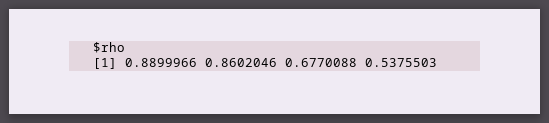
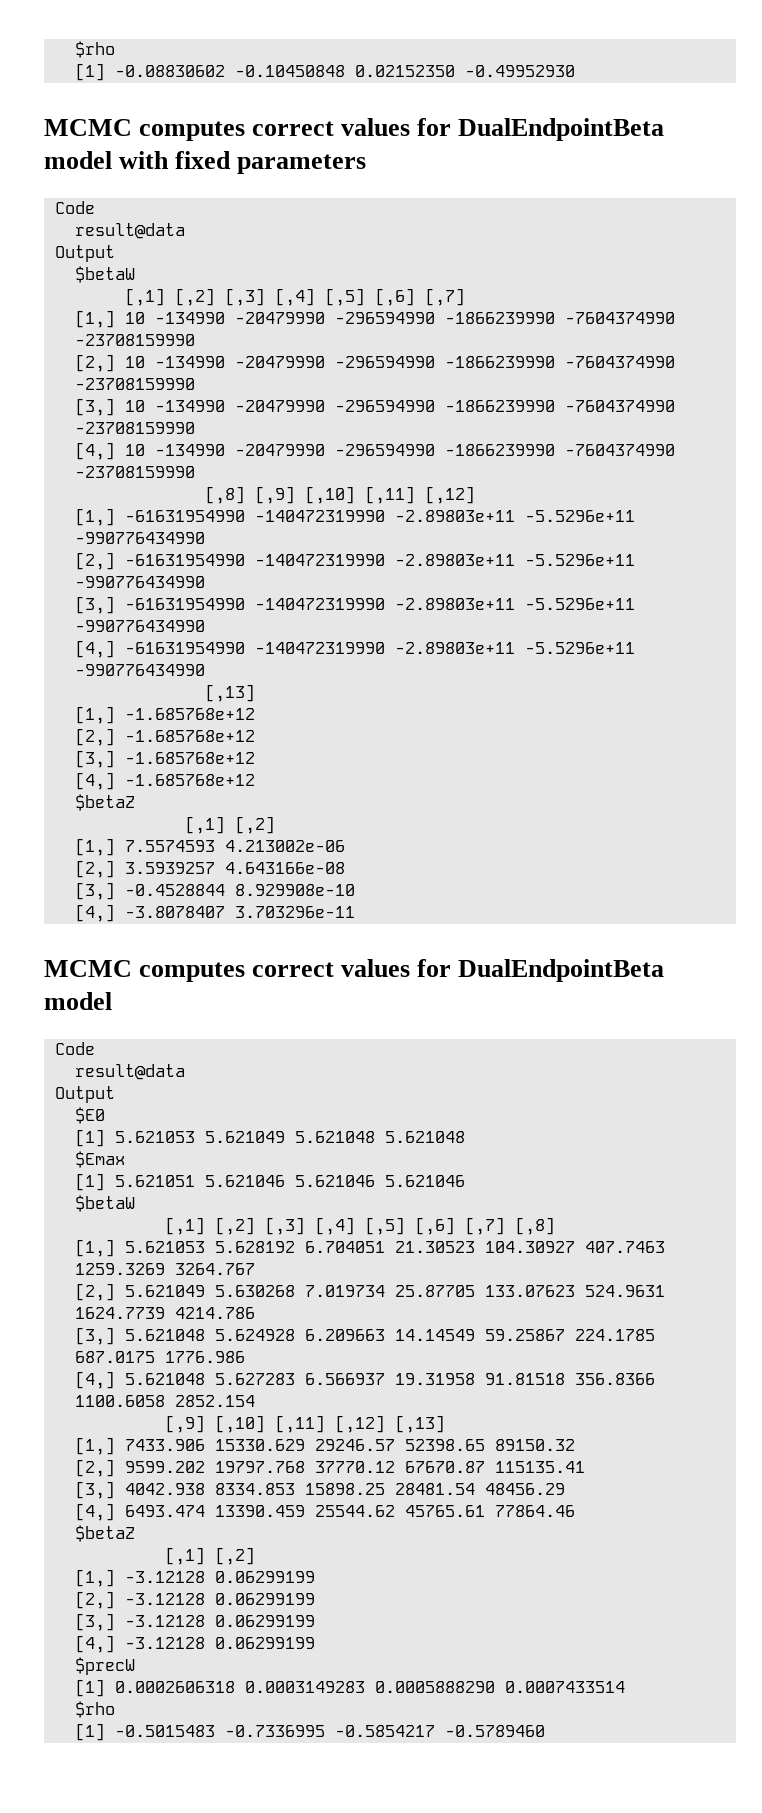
[92,42,125,53] [92,58,437,69] $rho // [1] 0.8899966 0.8602046 0.6770088 0.5375503 -> [75,41,116,58] [75,63,576,81] [44,118,665,141] [44,151,367,174] [55,201,96,214] [75,223,186,239] [55,245,116,262] [75,266,136,283] [125,288,466,306] [75,310,676,328] [75,334,196,346] [75,354,676,372] [75,378,196,390] [75,398,676,416] [75,422,196,434] [75,442,676,460] [75,466,196,478] [205,486,476,504] [75,508,636,526] [75,532,206,544] [75,552,636,570] [75,576,206,588] [75,596,636,614] [75,620,206,632] [75,640,636,658] [75,664,206,676] [205,684,256,702] [75,706,256,724] [75,728,256,746] [75,750,256,768] [75,772,256,790] [75,794,136,811] [185,816,276,834] [75,838,346,856] [75,860,346,878] [75,882,356,900] [75,904,356,922] [44,959,665,982] [44,992,112,1010] [55,1042,96,1055] [75,1064,186,1080] [55,1086,116,1103] [75,1107,106,1124] [75,1129,466,1147] [75,1151,126,1168] [75,1173,466,1191] [75,1195,136,1212] [165,1217,556,1235] [75,1239,666,1257] [75,1263,256,1275] [75,1283,666,1301] [75,1307,256,1319] [75,1327,656,1345] [75,1351,246,1363] [75,1371,656,1389] [75,1395,256,1407] [165,1415,446,1433] [75,1437,576,1455] [75,1459,586,1477] [75,1481,566,1499] [75,1503,576,1521] [75,1525,136,1542] [165,1547,256,1565] [75,1569,316,1587] [75,1591,316,1609] [75,1613,316,1631] [75,1635,316,1653] [75,1657,136,1675] [75,1679,626,1697] [75,1701,116,1718] [75,1723,546,1741] $rho // [1] -0.08830602 -0.10450848 0.02152350 -0.49952930 // MCMC computes correct values for DualEndpointBeta model with fixed parameters // Code // result@data // Output // $betaW // [,1] [,2] [,3] [,4] [,5] [,6] [,7] // [1,] 10 -134990 -20479990 -296594990 -1866239990 -7604374990 -23708159990 // [2,] 10 -134990 -20479990 -296594990 -1866239990 -7604374990 -23708159990 // [3,] 10 -134990 -20479990 -296594990 -1866239990 -7604374990 -23708159990 // [4,] 10 -134990 -20479990 -296594990 -1866239990 -7604374990 -23708159990 // [,8] [,9] [,10] [,11] [,12] // [1,] -61631954990 -140472319990 -2.89803e+11 -5.5296e+11 -990776434990 // [2,] -61631954990 -140472319990 -2.89803e+11 -5.5296e+11 -990776434990 // [3,] -61631954990 -140472319990 -2.89803e+11 -5.5296e+11 -990776434990 // [4,] -61631954990 -140472319990 -2.89803e+11 -5.5296e+11 -990776434990 // [,13] // [1,] -1.685768e+12 // [2,] -1.685768e+12 // [3,] -1.685768e+12 // [4,] -1.685768e+12 // $betaZ // [,1] [,2] // [1,] 7.5574593 4.213002e-06 // [2,] 3.5939257 4.643166e-08 // [3,] -0.4528844 8.929908e-10 // [4,] -3.8078407 3.703296e-11 // MCMC computes correct values for DualEndpointBeta model // Code // result@data // Output // $E0 // [1] 5.621053 5.621049 5.621048 5.621048 // $Emax // [1] 5.621051 5.621046 5.621046 5.621046 // $betaW // [,1] [,2] [,3] [,4] [,5] [,6] [,7] [,8] // [1,] 5.621053 5.628192 6.704051 21.30523 104.30927 407.7463 1259.3269 3264.767 // [2,] 5.621049 5.630268 7.019734 25.87705 133.07623 524.9631 1624.7739 4214.786 // [3,] 5.621048 5.624928 6.209663 14.14549 59.25867 224.1785 687.0175 1776.986 // [4,] 5.621048 5.627283 6.566937 19.31958 91.81518 356.8366 1100.6058 2852.154 // [,9] [,10] [,11] [,12] [,13] // [1,] 7433.906 15330.629 29246.57 52398.65 89150.32 // [2,] 9599.202 19797.768 37770.12 67670.87 115135.41 // [3,] 4042.938 8334.853 15898.25 28481.54 48456.29 // [4,] 6493.474 13390.459 25544.62 45765.61 77864.46 // $betaZ // [,1] [,2] // [1,] -3.12128 0.06299199 // [2,] -3.12128 0.06299199 // [3,] -3.12128 0.06299199 // [4,] -3.12128 0.06299199 // $precW // [1] 0.0002606318 0.0003149283 0.0005888290 0.0007433514 // $rho // [1] -0.5015483 -0.7336995 -0.5854217 -0.5789460

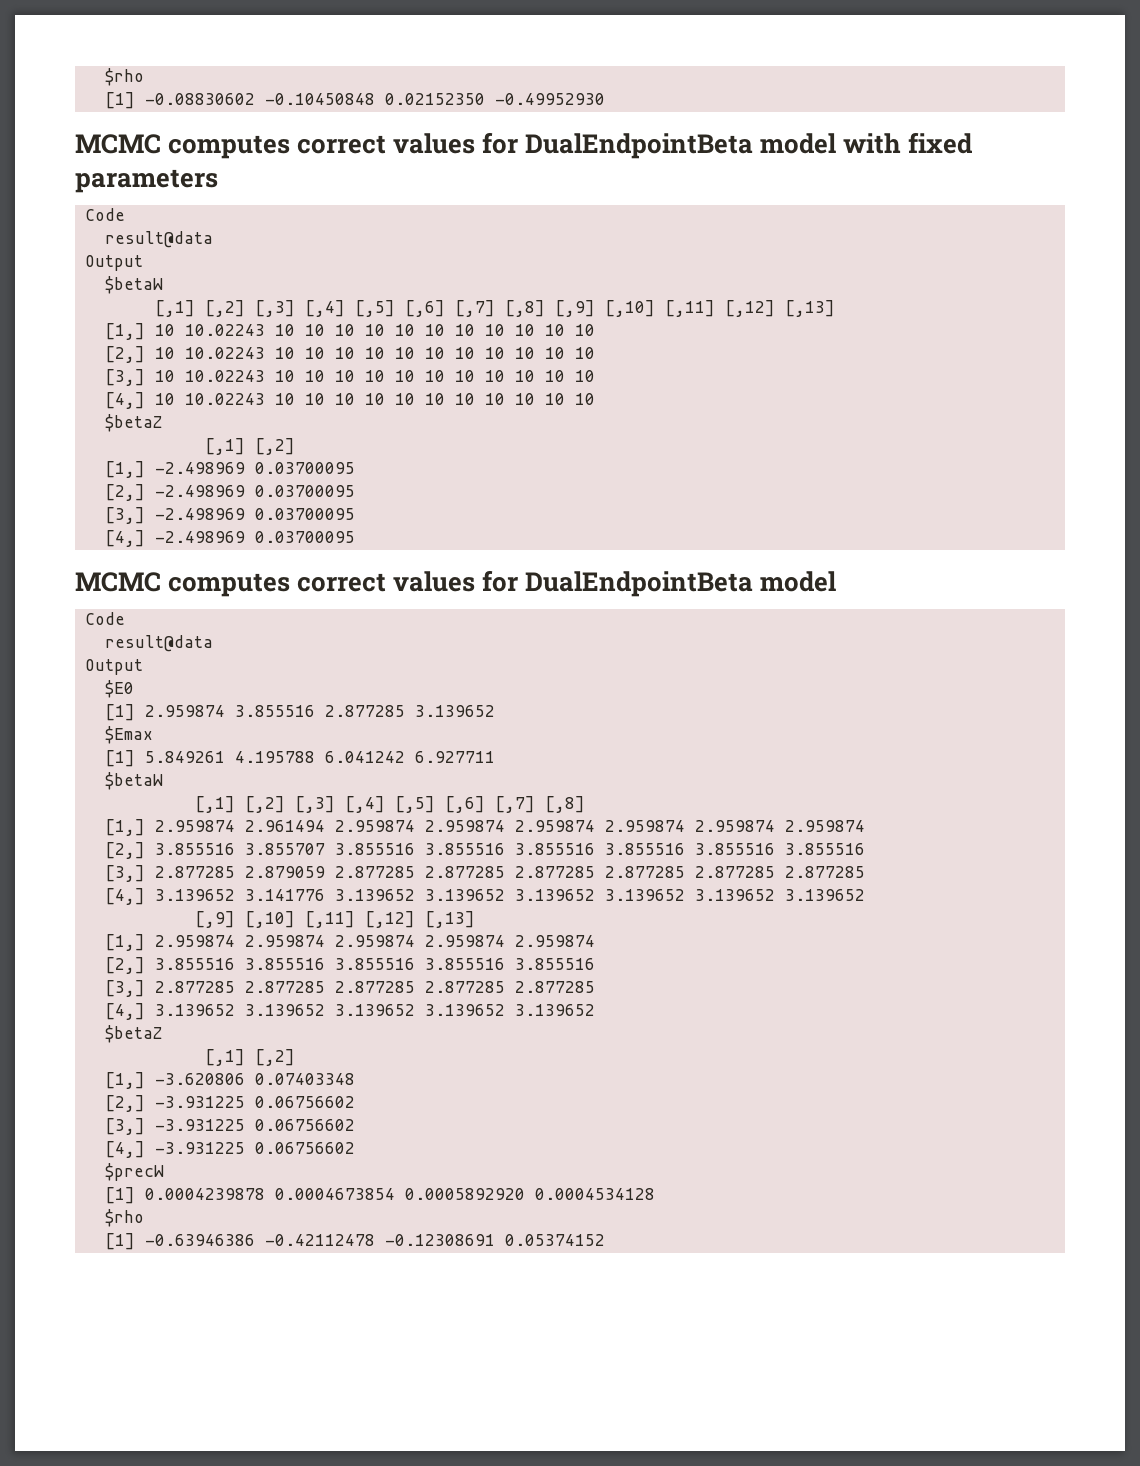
[75,310,676,328] [75,334,196,346] [75,354,676,372] [75,378,196,390] [75,398,676,416] [75,422,196,434] [75,442,676,460] [75,466,196,478] // [1,] 10 -134990 -20479990 -296594990 -1866239990 -7604374990 -23708159990 // [2,] 10 -134990 -20479990 -296594990 -1866239990 -7604374990 -23708159990 // [3,] 10 -134990 -20479990 -296594990 -1866239990 -7604374990 -23708159990 // [4,] 10 -134990 -20479990 -296594990 -1866239990 -7604374990 -23708159990 // -> (495, 308) none
[75,508,636,526] [75,532,206,544] [75,552,636,570] [75,576,206,588] [75,596,636,614] [75,620,206,632] [75,640,636,658] [75,664,206,676] [205,684,256,702] [75,706,256,724] [75,728,256,746] [75,750,256,768] [75,772,256,790] [75,794,136,811] [185,816,276,834] [75,838,346,856] [75,860,346,878] [75,882,356,900] [75,904,356,922] // [1,] -61631954990 -140472319990 -2.89803e+11 -5.5296e+11 -990776434990 // [2,] -61631954990 -140472319990 -2.89803e+11 -5.5296e+11 -990776434990 // [3,] -61631954990 -140472319990 -2.89803e+11 -5.5296e+11 -990776434990 // [4,] -61631954990 -140472319990 -2.89803e+11 -5.5296e+11 -990776434990 // [,13] // [1,] -1.685768e+12 // [2,] -1.685768e+12 // [3,] -1.685768e+12 // [4,] -1.685768e+12 // $betaZ // [,1] [,2] // [1,] 7.5574593 4.213002e-06 // [2,] 3.5939257 4.643166e-08 // [3,] -0.4528844 8.929908e-10 // [4,] -3.8078407 3.703296e-11 -> [784,300,835,317] [104,323,595,340] [104,346,595,363] [104,369,595,386] [104,392,595,409] [104,414,162,432] [204,438,295,455] [104,461,355,478] [104,484,355,501] [104,507,355,524] [104,530,355,547] [,13] // [1,] 10 10.02243 10 10 10 10 10 10 10 10 10 10 10 // [2,] 10 10.02243 10 10 10 10 10 10 10 10 10 10 10 // [3,] 10 10.02243 10 10 10 10 10 10 10 10 10 10 10 // [4,] 10 10.02243 10 10 10 10 10 10 10 10 10 10 10 // $betaZ // [,1] [,2] // [1,] -2.498969 0.03700095 // [2,] -2.498969 0.03700095 // [3,] -2.498969 0.03700095 // [4,] -2.498969 0.03700095
[115,1131,466,1143] [75,1151,126,1168] [75,1173,466,1191] 5.621053 5.621049 5.621048 5.621048 // $Emax // [1] 5.621051 5.621046 5.621046 5.621046 -> [144,705,495,717] [104,726,153,744] [104,750,495,767] 2.959874 3.855516 2.877285 3.139652 // $Emax // [1] 5.849261 4.195788 6.041242 6.927711
[125,1241,666,1253] [75,1263,256,1275] [75,1283,666,1301] [75,1307,256,1319] [75,1327,656,1345] [75,1351,246,1363] [75,1371,656,1389] [75,1395,256,1407] [165,1415,446,1433] [75,1437,576,1455] [75,1459,586,1477] [75,1481,566,1499] [75,1503,576,1521] [75,1525,136,1542] [165,1547,256,1565] [75,1569,316,1587] [75,1591,316,1609] [75,1613,316,1631] [75,1635,316,1653] 5.621053 5.628192 6.704051 21.30523 104.30927 407.7463 1259.3269 3264.767 // [2,] 5.621049 5.630268 7.019734 25.87705 133.07623 524.9631 1624.7739 4214.786 // [3,] 5.621048 5.624928 6.209663 14.14549 59.25867 224.1785 687.0175 1776.986 // [4,] 5.621048 5.627283 6.566937 19.31958 91.81518 356.8366 1100.6058 2852.154 // [,9] [,10] [,11] [,12] [,13] // [1,] 7433.906 15330.629 29246.57 52398.65 89150.32 // [2,] 9599.202 19797.768 37770.12 67670.87 115135.41 // [3,] 4042.938 8334.853 15898.25 28481.54 48456.29 // [4,] 6493.474 13390.459 25544.62 45765.61 77864.46 // $betaZ // [,1] [,2] // [1,] -3.12128 0.06299199 // [2,] -3.12128 0.06299199 // [3,] -3.12128 0.06299199 // [4,] -3.12128 0.06299199 -> [154,820,865,832] [104,842,865,859] [104,865,865,882] [104,888,865,905] [194,911,475,928] [104,934,595,951] [104,957,595,974] [104,980,595,997] [104,1003,595,1020] [104,1025,162,1043] [204,1049,295,1066] [104,1072,355,1089] [104,1095,355,1112] [104,1118,355,1135] [104,1141,355,1158] 2.959874 2.961494 2.959874 2.959874 2.959874 2.959874 2.959874 2.959874 // [2,] 3.855516 3.855707 3.855516 3.855516 3.855516 3.855516 3.855516 3.855516 // [3,] 2.877285 2.879059 2.877285 2.877285 2.877285 2.877285 2.877285 2.877285 // [4,] 3.139652 3.141776 3.139652 3.139652 3.139652 3.139652 3.139652 3.139652 // [,9] [,10] [,11] [,12] [,13] // [1,] 2.959874 2.959874 2.959874 2.959874 2.959874 // [2,] 3.855516 3.855516 3.855516 3.855516 3.855516 // [3,] 2.877285 2.877285 2.877285 2.877285 2.877285 // [4,] 3.139652 3.139652 3.139652 3.139652 3.139652 // $betaZ // [,1] [,2] // [1,] -3.620806 0.07403348 // [2,] -3.931225 0.06756602 // [3,] -3.931225 0.06756602 // [4,] -3.931225 0.06756602
[115,1681,626,1693] [75,1701,116,1718] [75,1723,546,1741] 0.0002606318 0.0003149283 0.0005888290 0.0007433514 // $rho // [1] -0.5015483 -0.7336995 -0.5854217 -0.5789460 -> [144,1188,655,1200] [104,1209,144,1227] [104,1233,605,1250] 0.0004239878 0.0004673854 0.0005892920 0.0004534128 // $rho // [1] -0.63946386 -0.42112478 -0.12308691 0.05374152

